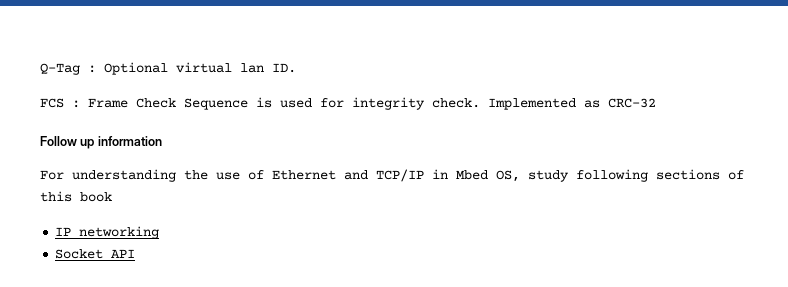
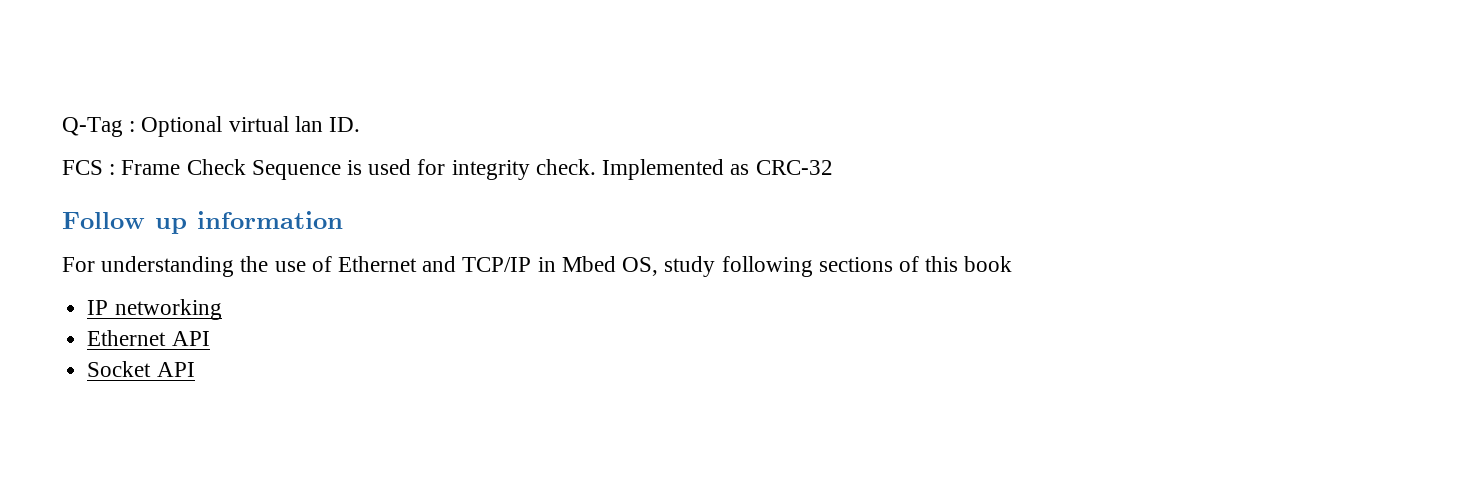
(160, 232) none -> [87,330,210,346] // Ethernet API

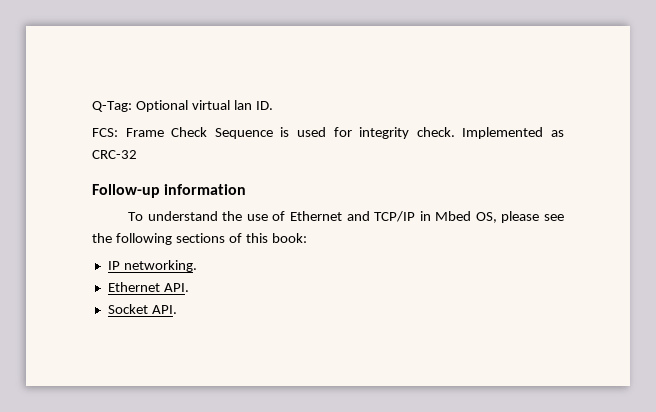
[62,117,136,137] Q-Tag : -> [92,101,132,112] Q-Tag:
[62,160,116,175] FCS : -> [92,128,118,137] FCS:
[62,212,187,234] Follow up -> [92,184,160,198] Follow-up
[62,256,235,277] For understanding -> [128,211,218,221] To understand
[664,256,716,277] study -> [501,211,564,223] [92,233,112,243] please see the
[964,256,1013,272] book -> [271,233,307,243] book:
[114,299,222,320] [87,330,210,346] networking // Ethernet API -> [123,260,197,272] [107,282,189,292] networking. // Ethernet API.
[156,362,195,377] API -> [151,305,177,314] API.

